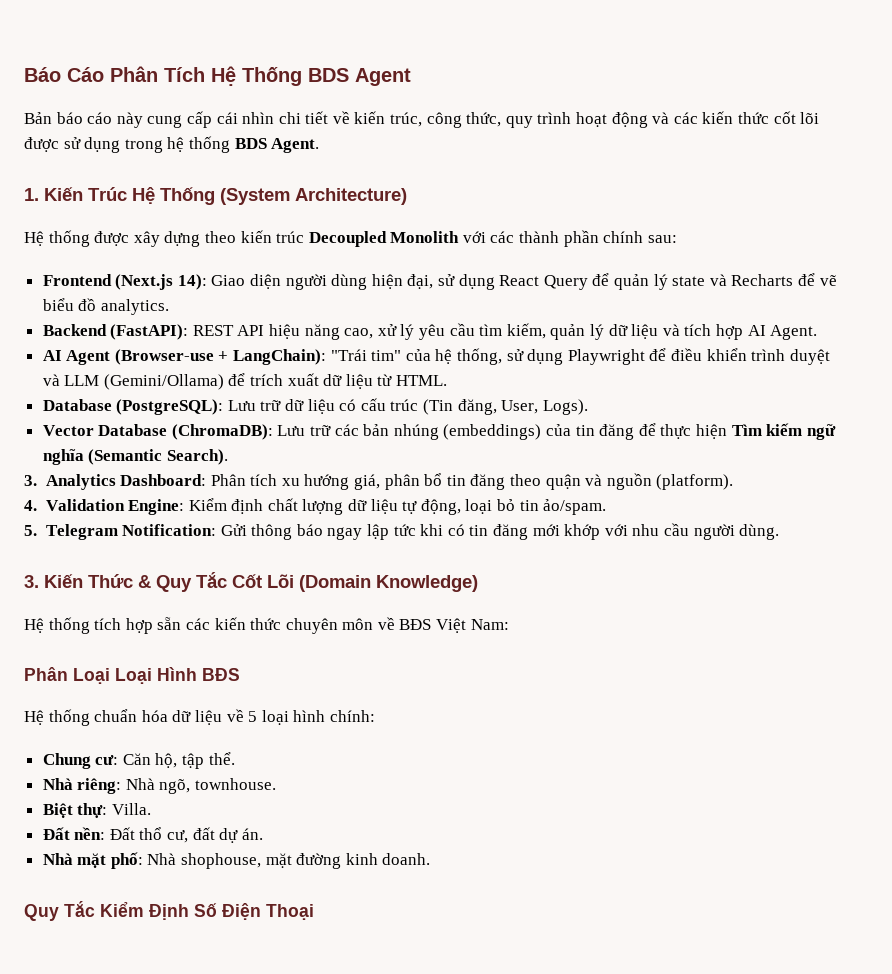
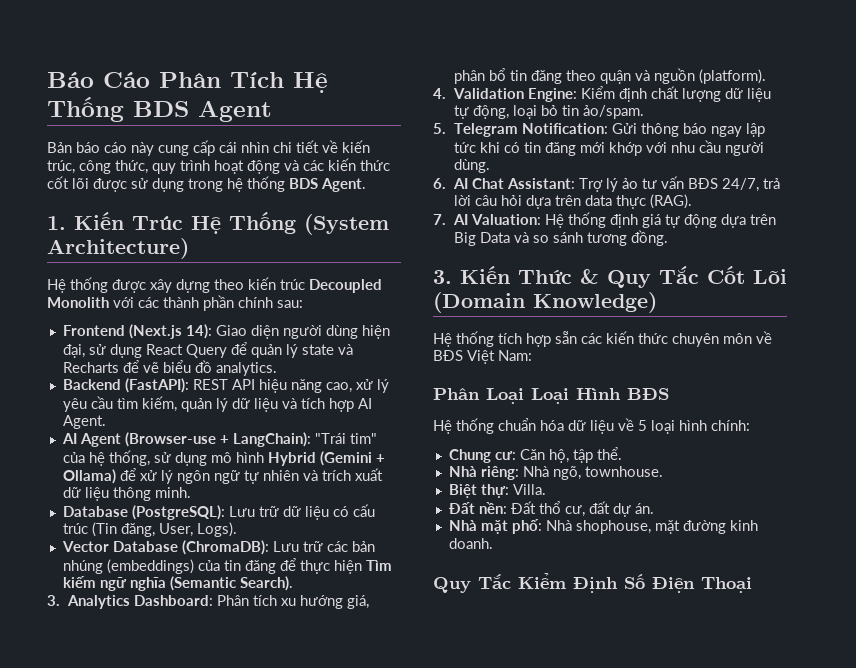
[567,348,830,365] [42,373,246,390] Playwright để điều khiển trình duyệt và LLM (Gemini/Ollama) để -> [210,451,385,466] [62,468,318,484] mô hình Hybrid (Gemini + Ollama) để xử lý ngôn ngữ tự nhiên và
[377,374,448,386] từ HTML. -> [112,487,191,501] thông minh.
(780, 532) none -> [433,176,780,192] [453,194,692,209] [433,212,776,228] [453,230,668,246] // 6. AI Chat Assistant: Trợ lý ảo tư vấn BĐS 24/7, trả lời câu hỏi dựa trên data thực (RAG). // 7. AI Valuation: Hệ thống định giá tự động dựa trên Big Data và so sánh tương đồng.

